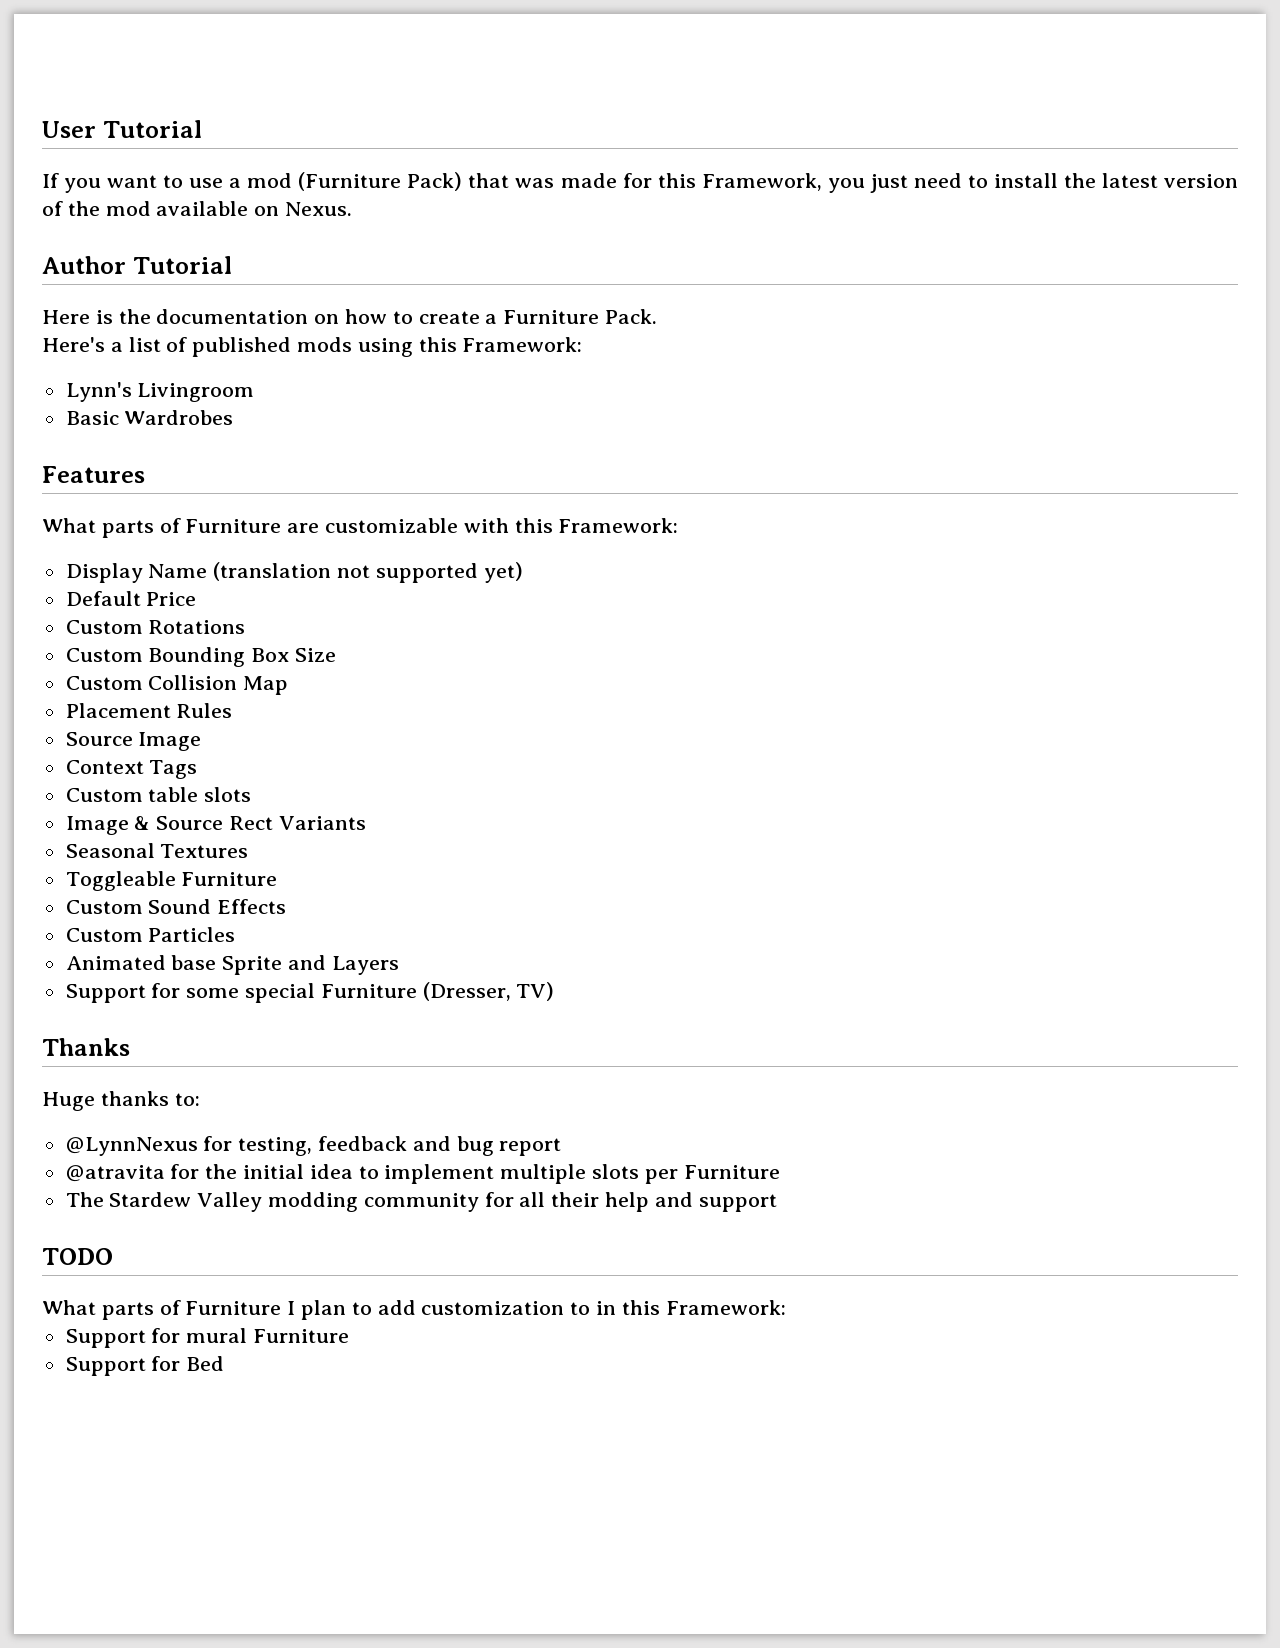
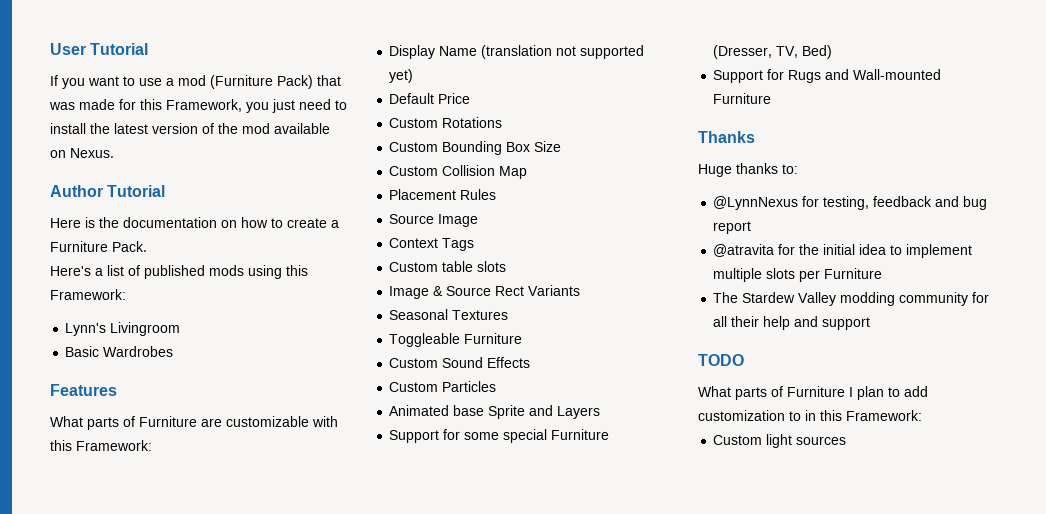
[516,982,555,1001] TV) -> [776,45,833,59] [713,69,942,83] [713,93,772,104] TV, Bed) // Support for Rugs and Wall-mounted Furniture
[65,1328,350,1348] [65,1356,225,1376] Support for mural Furniture // Support for Bed -> [713,434,847,448] Custom light sources

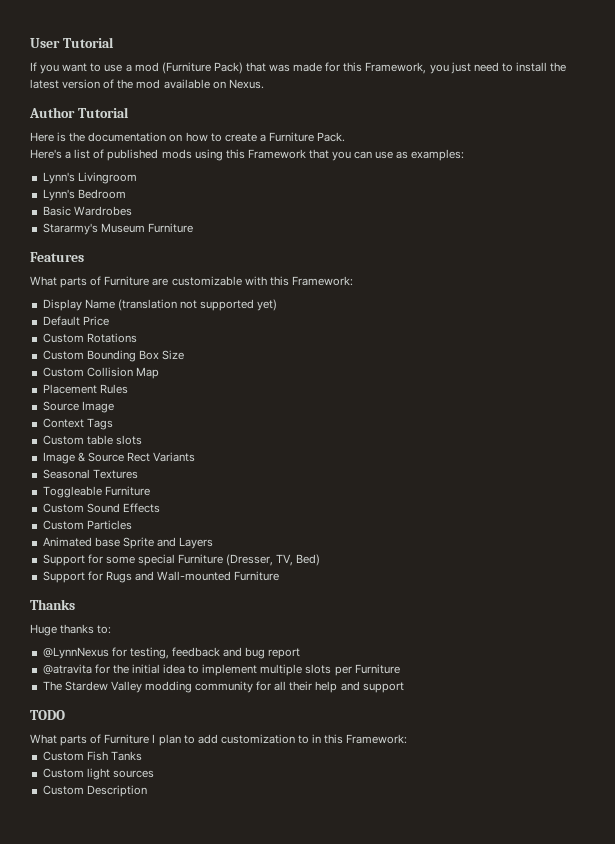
[50,289,126,300] Framework: -> [247,149,465,161] Framework that you can use as examples:
(181, 329) none -> [42,189,126,201] // Lynn's Bedroom
(174, 351) none -> [42,223,193,235] // Stararmy's Museum Furniture
(922, 415) none -> [42,751,142,761] // Custom Fish Tanks
(847, 440) none -> [42,785,147,797] // Custom Description

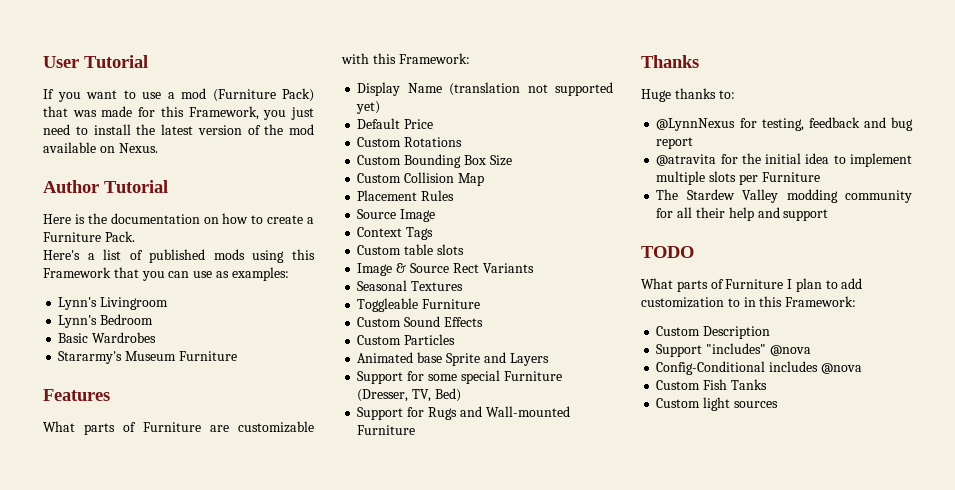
(408, 739) none -> [656,326,771,339] [656,343,811,357] [656,361,862,375] // Custom Description // Support "includes" @nova // Config-Conditional includes @nova
[42,785,147,797] // Custom Description -> (778, 404) none

